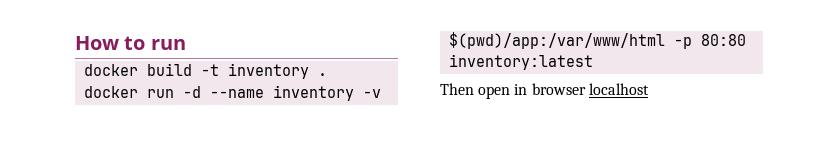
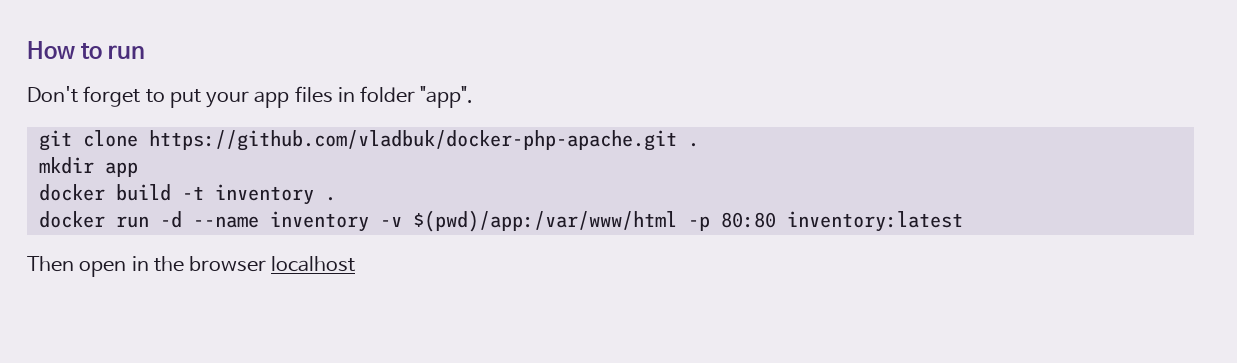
(186, 44) none -> [27,86,474,108] [38,130,699,151] [38,157,138,177] // Don't forget to put your app files in folder "app". // git clone https://github.com/vladbuk/docker-php-apache.git . // mkdir app
(528, 89) none -> [153,256,184,272] the

